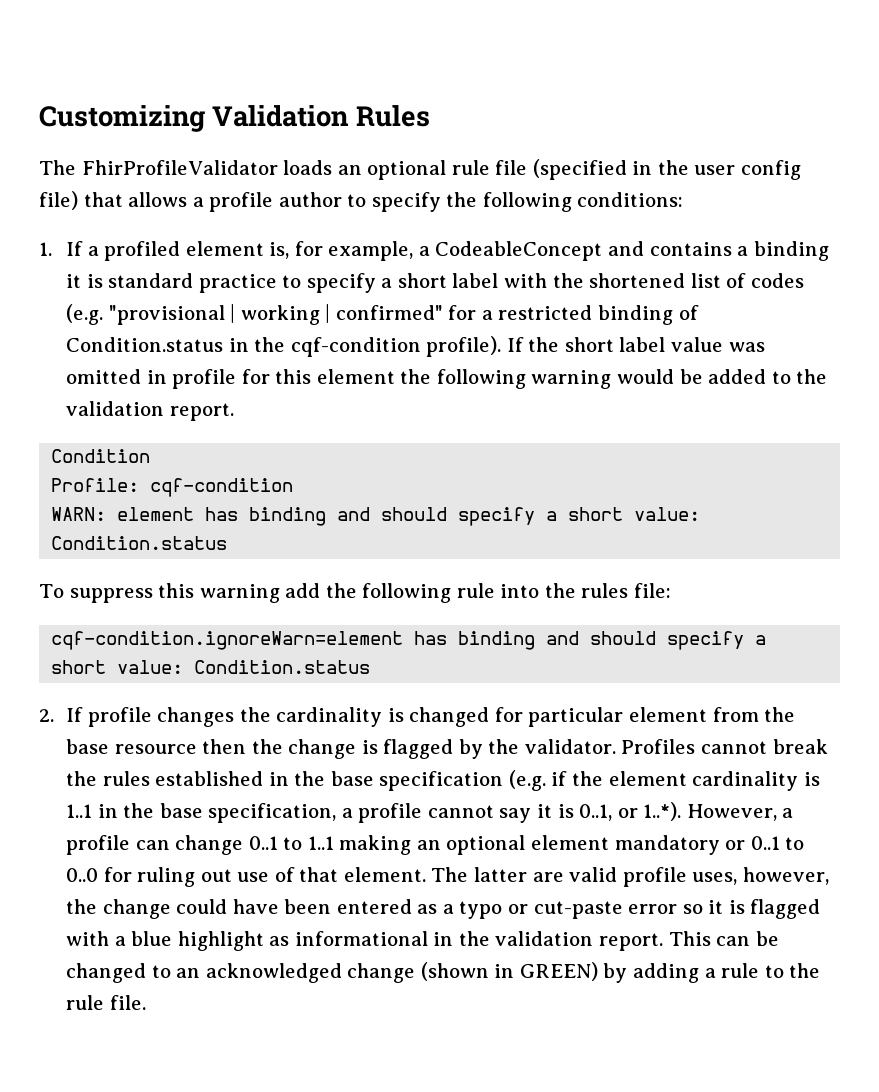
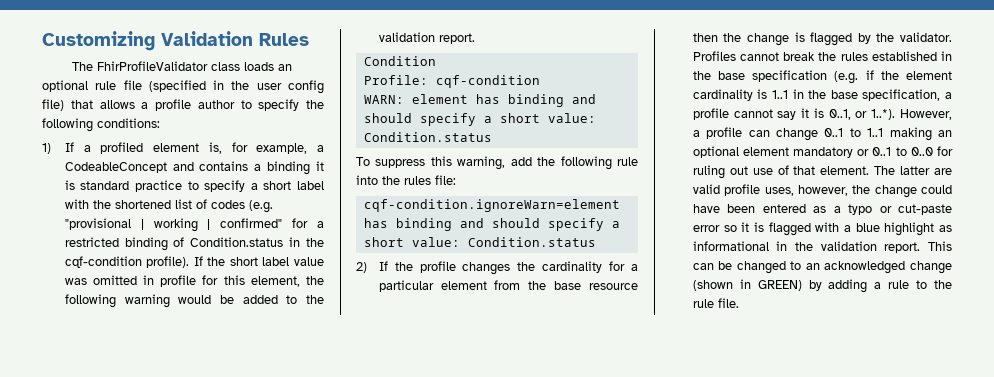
(278, 167) none -> [211,62,241,71] class
[39,242,52,256] 1. -> [42,143,51,154] 1)
[316,369,395,384] element -> [250,276,300,287] element,
[199,584,280,603] warning -> [457,156,506,170] warning,
[39,707,84,722] 2. If -> [356,261,413,273] 2) If the
[387,707,523,727] is changed for -> [609,261,638,271] for a

